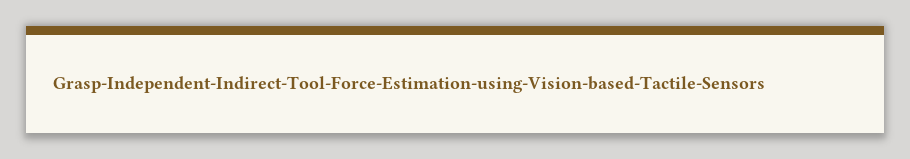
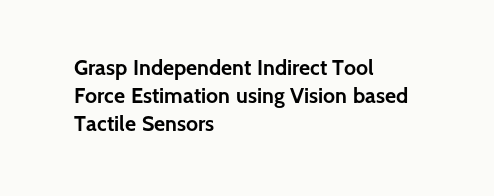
[53,76,765,93] Grasp-Independent-Indirect-Tool-Force-Estimation-using-Vision-based-Tactile-Sensors -> [74,59,375,80] [74,87,409,108] [74,115,214,131] Grasp Independent Indirect Tool Force Estimation using Vision based Tactile Sensors

